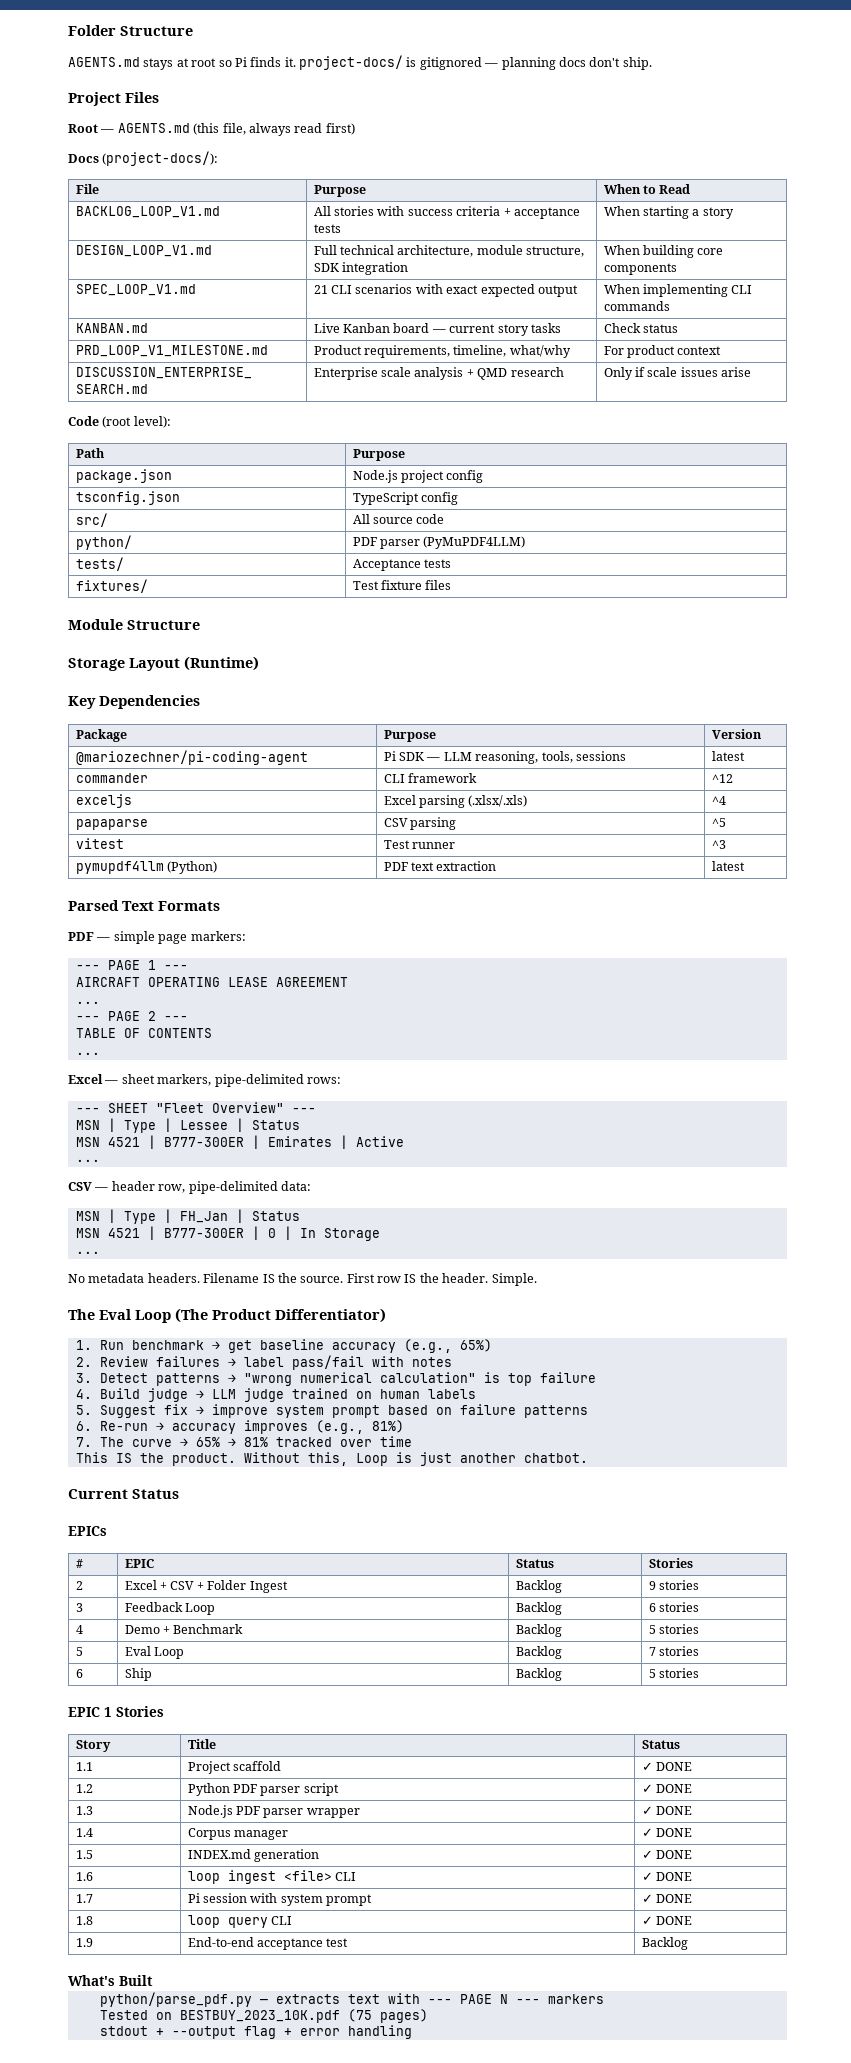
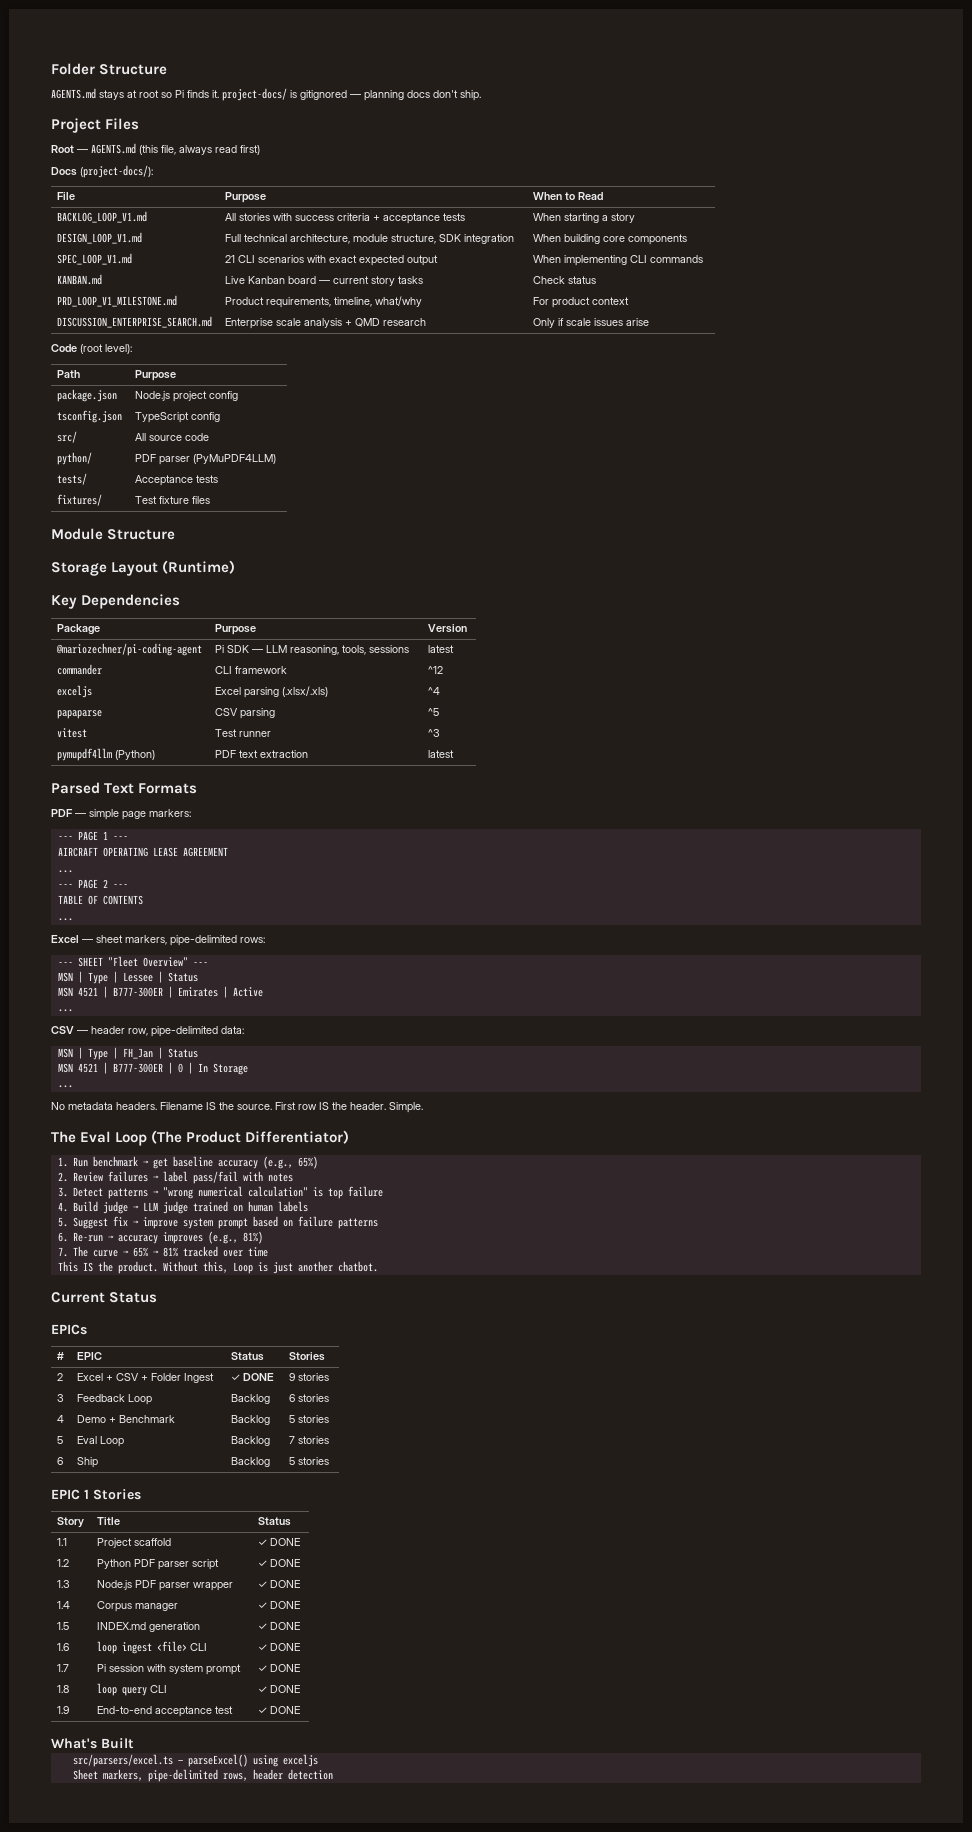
[515,1580,562,1593] Backlog -> [231,1373,275,1381] ✓ DONE
[641,1937,688,1950] Backlog -> [258,1706,301,1714] ✓ DONE
[99,1992,604,2007] [99,2009,428,2023] [99,2025,412,2039] python/parse_pdf.py — extracts text with --- PAGE N --- markers // Tested on BESTBUY_2023_10K.pdf (75 pages) // stdout + --output flag + error handling -> [72,1754,318,1767] [72,1769,333,1782] src/parsers/excel.ts — parseExcel() using exceljs // Sheet markers, pipe-delimited rows, header detection

